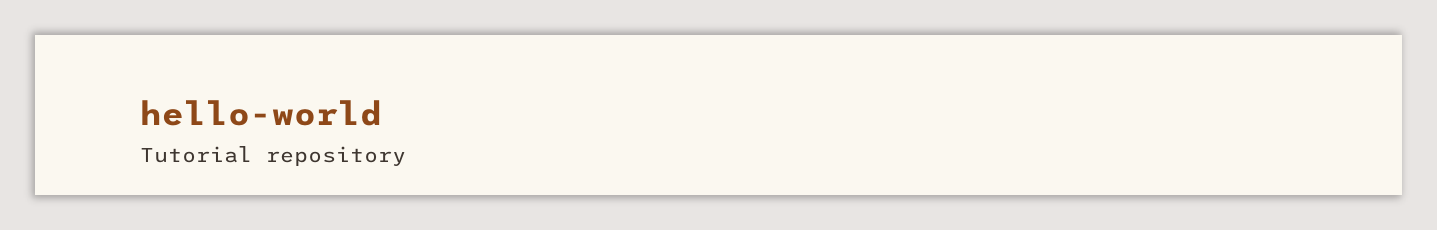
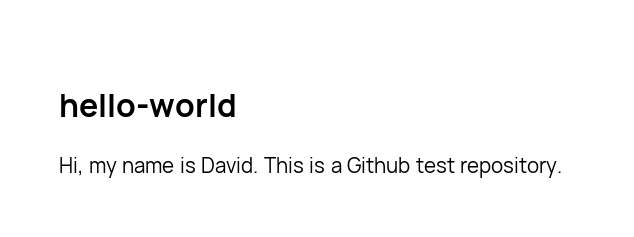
[140,146,406,166] Tutorial repository -> [59,157,563,178] Hi, my name is David. This is a Github test repository.

